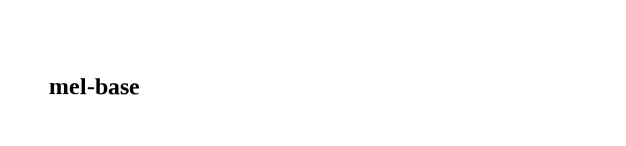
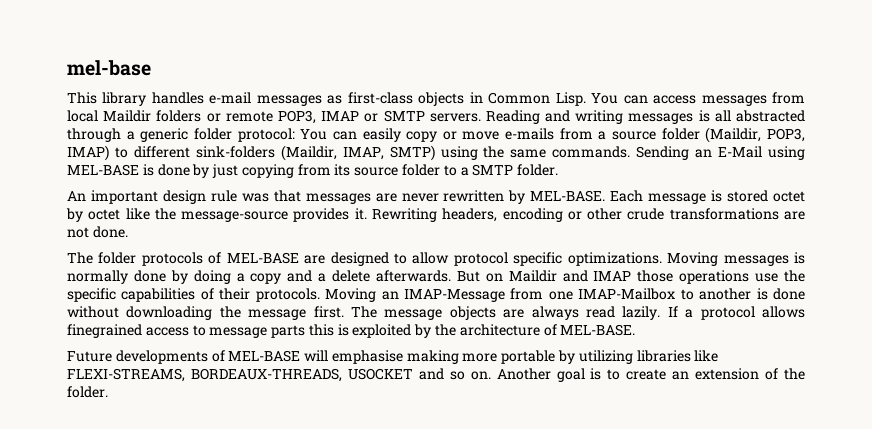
(140, 86) none -> [67,92,805,106] [67,110,805,124] [67,127,805,143] [67,145,806,161] [67,164,559,178] [67,190,805,204] [66,208,806,222] [67,226,128,238] [67,252,806,266] [67,270,806,284] [67,288,806,302] [67,306,805,320] [67,324,636,338] [67,350,719,364] [67,368,806,382] [67,386,108,398] // This library handles e-mail messages as first-class objects in Common Lisp. You can access messages from local Maildir folders or remote POP3, IMAP or SMTP servers. Reading and writing messages is all abstracted through a generic folder protocol: You can easily copy or move e-mails from a source folder (Maildir, POP3, IMAP) to different sink-folders (Maildir, IMAP, SMTP) using the same commands. Sending an E-Mail using MEL-BASE is done by just copying from its source folder to a SMTP folder. // An important design rule was that messages are never rewritten by MEL-BASE. Each message is stored octet by octet like the message-source provides it. Rewriting headers, encoding or other crude transformations are not done. // The folder protocols of MEL-BASE are designed to allow protocol specific optimizations. Moving messages is normally done by doing a copy and a delete afterwards. But on Maildir and IMAP those operations use the specific capabilities of their protocols. Moving an IMAP-Message from one IMAP-Mailbox to another is done without downloading the message first. The message objects are always read lazily. If a protocol allows finegrained access to message parts this is exploited by the architecture of MEL-BASE. // Future developments of MEL-BASE will emphasise making more portable by utilizing libraries like FLEXI-STREAMS, BORDEAUX-THREADS, USOCKET and so on. Another goal is to create an extension of the folder.

